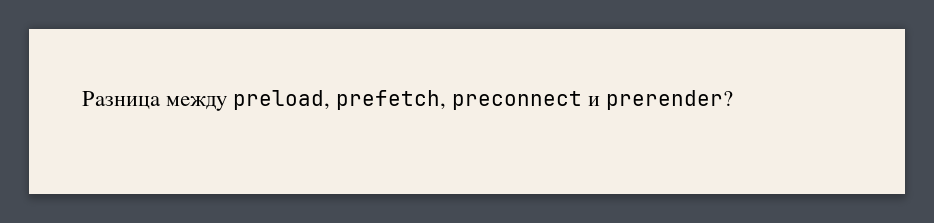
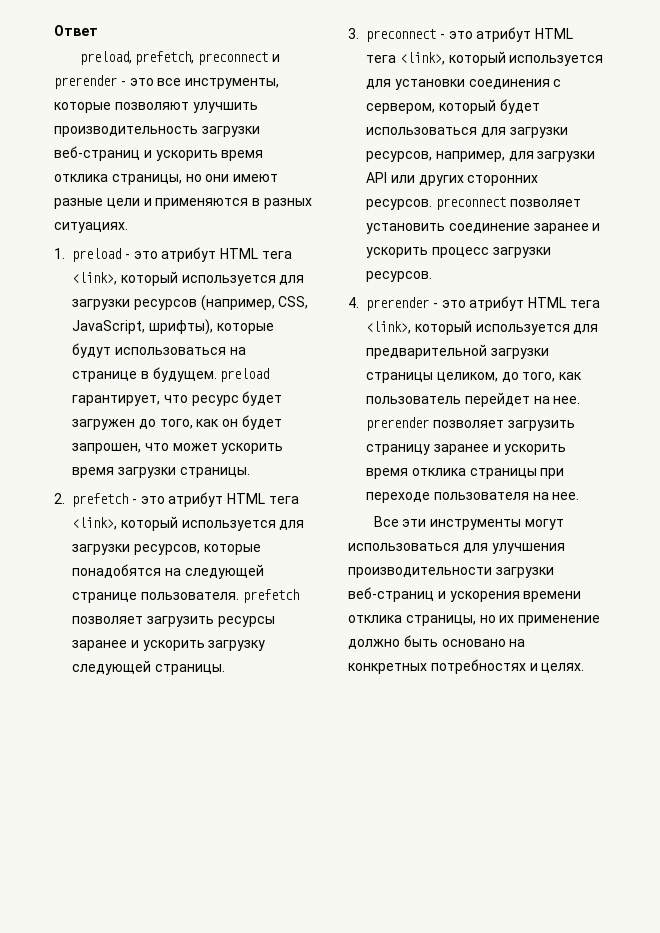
[82,91,228,111] Разница между -> [54,25,98,36] Ответ //
[606,90,734,110] prerender? -> [54,75,280,89] [54,102,258,113] [54,126,260,137] [54,146,264,161] [54,174,279,185] [54,198,312,209] [54,222,128,233] [54,247,292,262] [72,271,305,286] [72,295,309,311] [72,319,274,335] [72,343,246,358] [72,367,270,382] [72,391,283,406] [72,415,282,430] [72,443,284,454] [72,467,250,478] [54,492,299,507] [72,516,305,531] [72,544,261,555] [72,564,264,579] [72,589,299,603] [72,616,275,627] [72,640,266,651] [72,660,225,675] [348,27,574,42] [366,51,604,66] [366,79,562,90] [366,99,540,114] [366,127,568,138] [366,151,596,162] [366,172,539,186] [366,197,581,210] [366,223,601,234] [366,247,551,258] [366,271,432,282] [348,296,600,311] [366,320,599,335] [366,344,549,359] [366,372,583,383] [366,392,581,407] [366,417,575,431] [366,444,567,455] [366,468,565,479] [366,492,580,503] [373,516,564,530] [348,543,565,554] [348,567,554,578] [348,587,582,602] [348,615,601,626] [348,635,526,649] [348,659,585,674] prerender - это все инструменты, которые позволяют улучшить производительность загрузки веб-страниц и ускорить время отклика страницы, но они имеют разные цели и применяются в разных ситуациях. // 1. preload - это атрибут HTML тега <link>, который используется для загрузки ресурсов (например, CSS, JavaScript, шрифты), которые будут использоваться на странице в будущем. preload гарантирует, что ресурс будет загружен до того, как он будет запрошен, что может ускорить время загрузки страницы. // 2. prefetch - это атрибут HTML тега <link>, который используется для загрузки ресурсов, которые понадобятся на следующей странице пользователя. prefetch позволяет загрузить ресурсы заранее и ускорить загрузку следующей страницы. // 3. preconnect - это атрибут HTML тега <link>, который используется для установки соединения с сервером, который будет использоваться для загрузки ресурсов, например, для загрузки API или других сторонних ресурсов. preconnect позволяет установить соединение заранее и ускорить процесс загрузки ресурсов. // 4. prerender - это атрибут HTML тега <link>, который используется для предварительной загрузки страницы целиком, до того, как пользователь перейдет на нее. prerender позволяет загрузить страницу заранее и ускорить время отклика страницы при переходе пользователя на нее. // Все эти инструменты могут использоваться для улучшения производительности загрузки веб-страниц и ускорения времени отклика страницы, но их применение должно быть основано на конкретных потребностях и целях.

